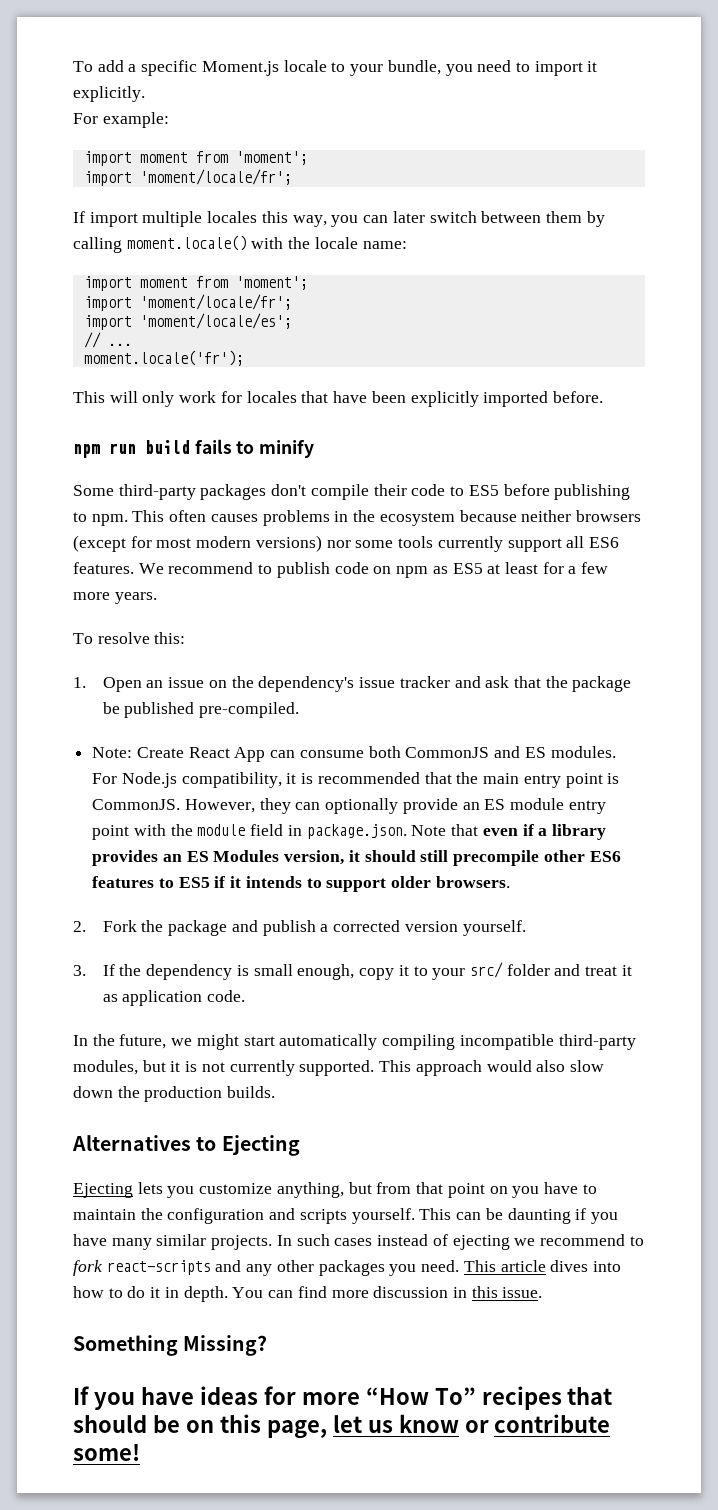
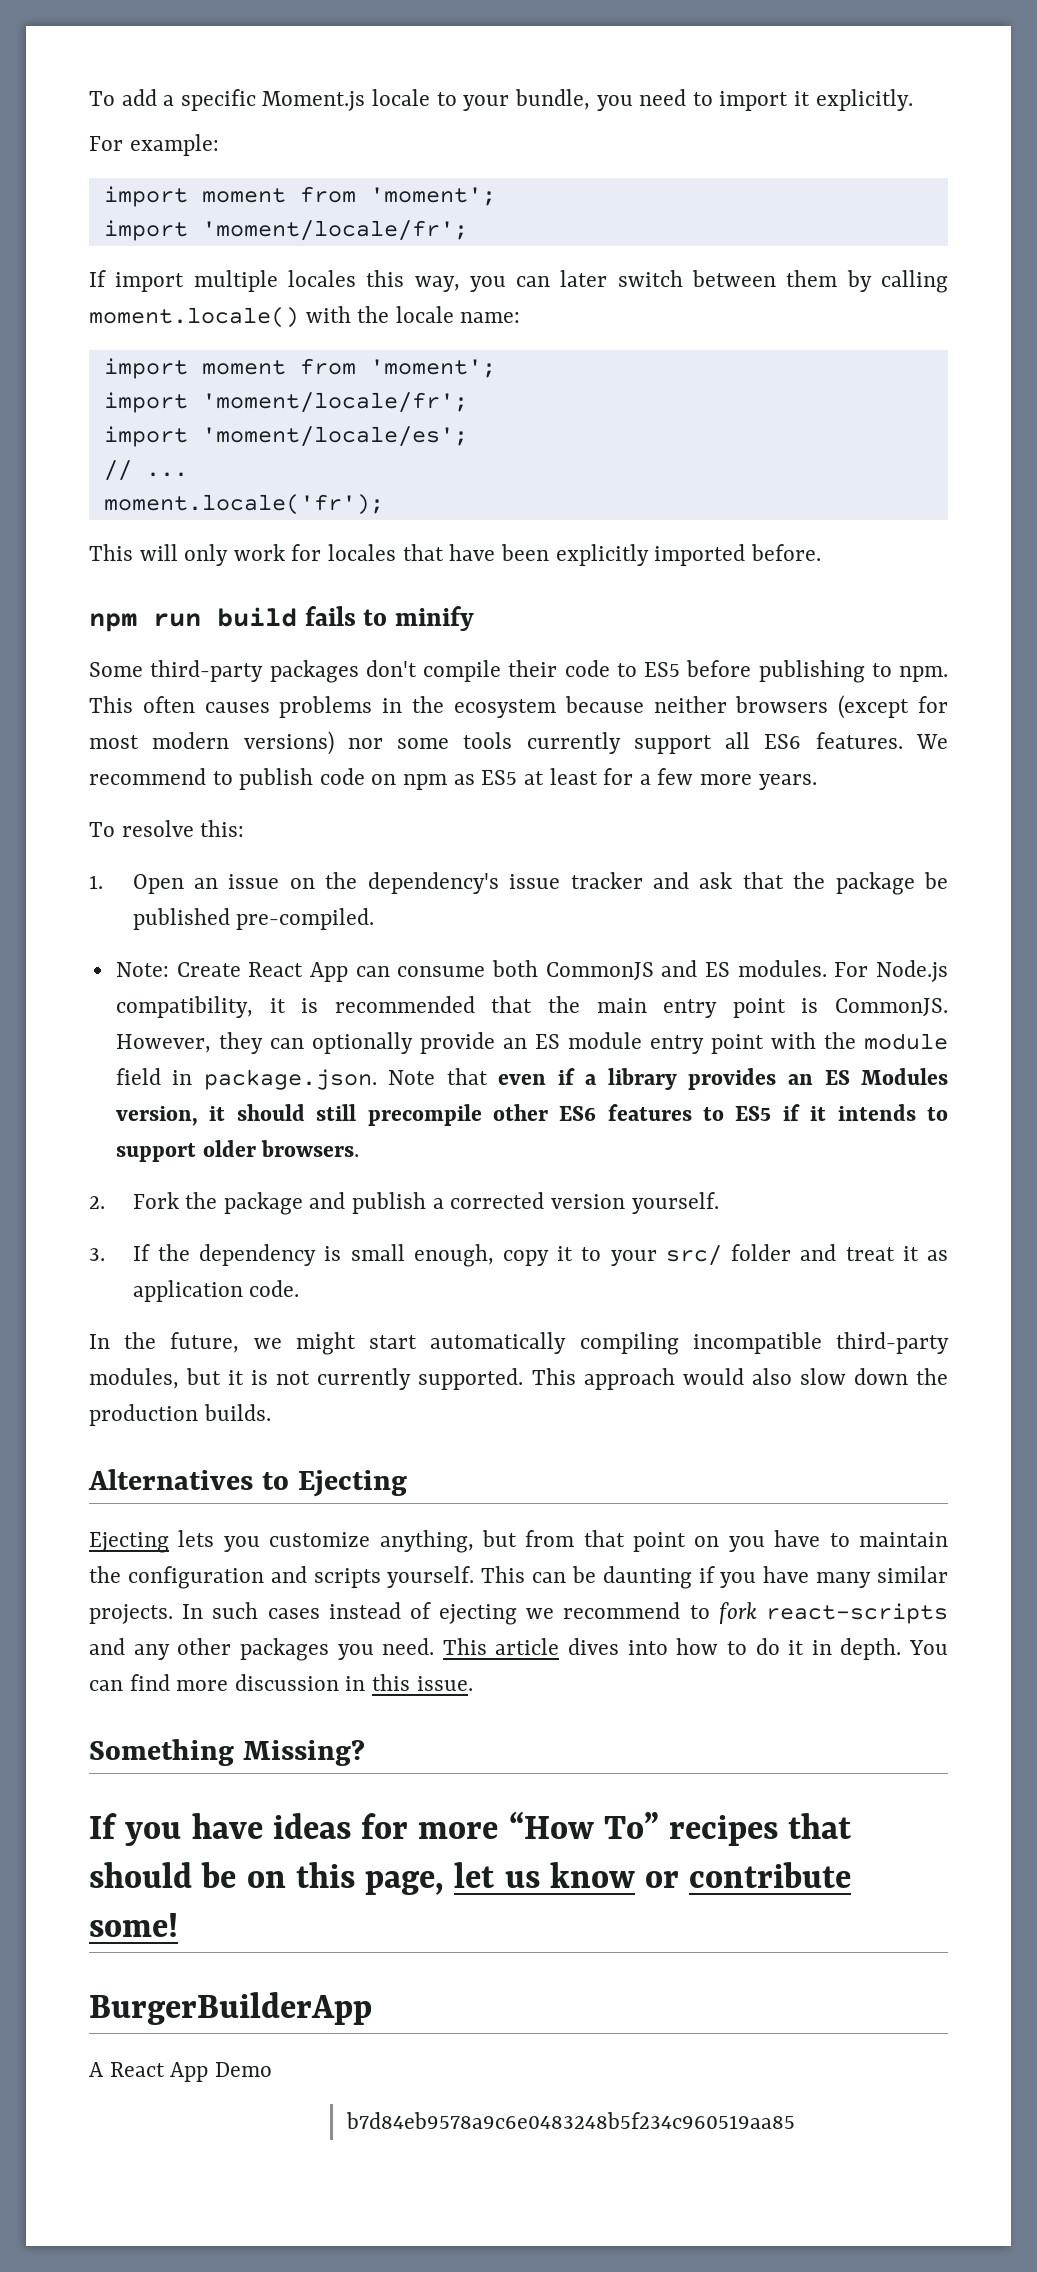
(140, 1452) none -> [89,1992,372,2025] [89,2062,272,2082] [345,2112,795,2129] // BurgerBuilderApp // A React App Demo // b7d84eb9578a9c6e0483248b5f234c960519aa85

